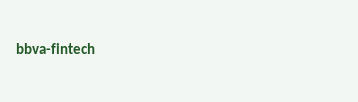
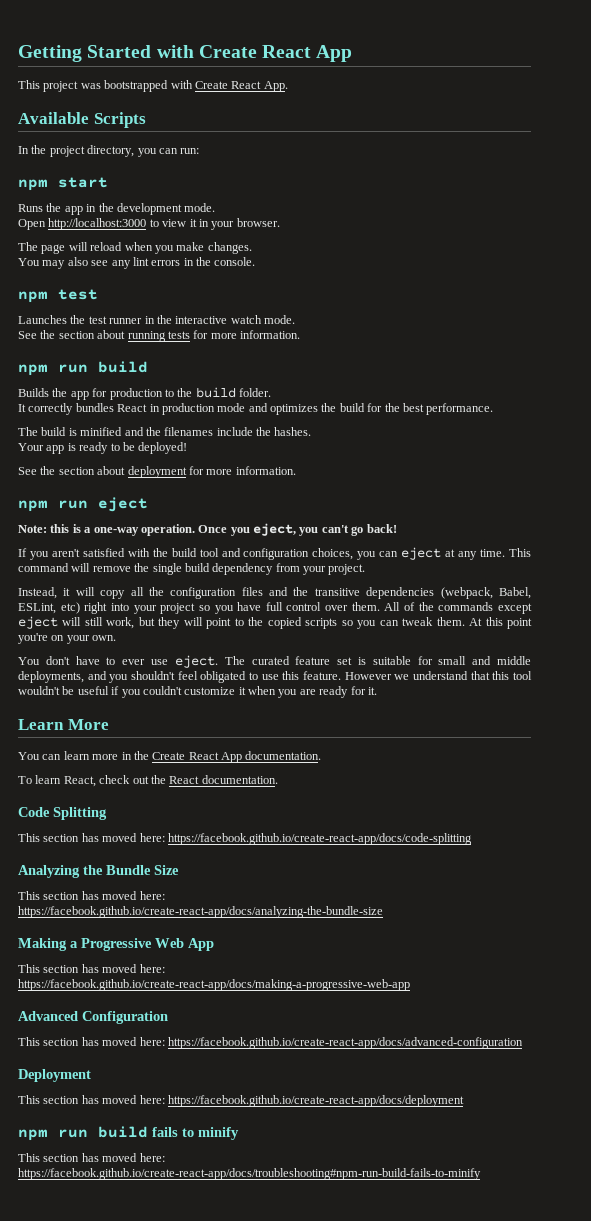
[16,43,95,54] bbva-fintech -> [18,45,353,62] [18,80,288,92] [18,112,146,128] [18,145,200,157] [18,177,108,191] [18,203,216,215] [18,218,280,230] [18,242,252,254] [18,257,256,269] [18,289,98,303] [18,315,295,324] [18,330,300,342] [18,361,148,376] [18,387,271,400] [18,403,494,415] [18,427,312,436] [18,442,188,454] [18,466,296,478] [18,497,148,512] [18,523,397,536] [18,547,531,560] [18,563,366,575] [18,587,531,599] [18,602,532,614] [18,616,532,629] [18,633,117,644] [18,655,531,668] [18,671,533,683] [18,686,377,698] [18,719,109,730] [18,751,322,763] [18,775,278,787] [18,807,107,820] [18,833,472,845] [18,865,179,878] [18,891,165,900] [18,906,383,918] [18,938,214,951] [18,964,165,973] [18,979,410,991] [18,1011,168,1024] [18,1037,523,1049] [18,1069,91,1082] [18,1095,464,1107] [18,1126,239,1141] [18,1153,165,1162] [18,1168,481,1180] Getting Started with Create React App // This project was bootstrapped with Create React App. // Available Scripts // In the project directory, you can run: // npm start // Runs the app in the development mode. // Open http://localhost:3000 to view it in your browser. // The page will reload when you make changes. // You may also see any lint errors in the console. // npm test // Launches the test runner in the interactive watch mode. // See the section about running tests for more information. // npm run build // Builds the app for production to the build folder. // It correctly bundles React in production mode and optimizes the build for the best performance. // The build is minified and the filenames include the hashes. // Your app is ready to be deployed! // See the section about deployment for more information. // npm run eject // Note: this is a one-way operation. Once you eject, you can't go back! // If you aren't satisfied with the build tool and configuration choices, you can eject at any time. This command will remove the single build dependency from your project. // Instead, it will copy all the configuration files and the transitive dependencies (webpack, Babel, ESLint, etc) right into your project so you have full control over them. All of the commands except eject will still work, but they will point to the copied scripts so you can tweak them. At this point you're on your own. // You don't have to ever use eject. The curated feature set is suitable for small and middle deployments, and you shouldn't feel obligated to use this feature. However we understand that this tool wouldn't be useful if you couldn't customize it when you are ready for it. // Learn More // You can learn more in the Create React App documentation. // To learn React, check out the React documentation. // Code Splitting // This section has moved here: https://facebook.github.io/create-react-app/docs/code-splitting // Analyzing the Bundle Size // This section has moved here: https://facebook.github.io/create-react-app/docs/analyzing-the-bundle-size // Making a Progressive Web App // This section has moved here: https://facebook.github.io/create-react-app/docs/making-a-progressive-web-app // Advanced Configuration // This section has moved here: https://facebook.github.io/create-react-app/docs/advanced-configuration // Deployment // This section has moved here: https://facebook.github.io/create-react-app/docs/deployment // npm run build fails to minify // This section has moved here: https://facebook.github.io/create-react-app/docs/troubleshooting#npm-run-build-fails-to-minify

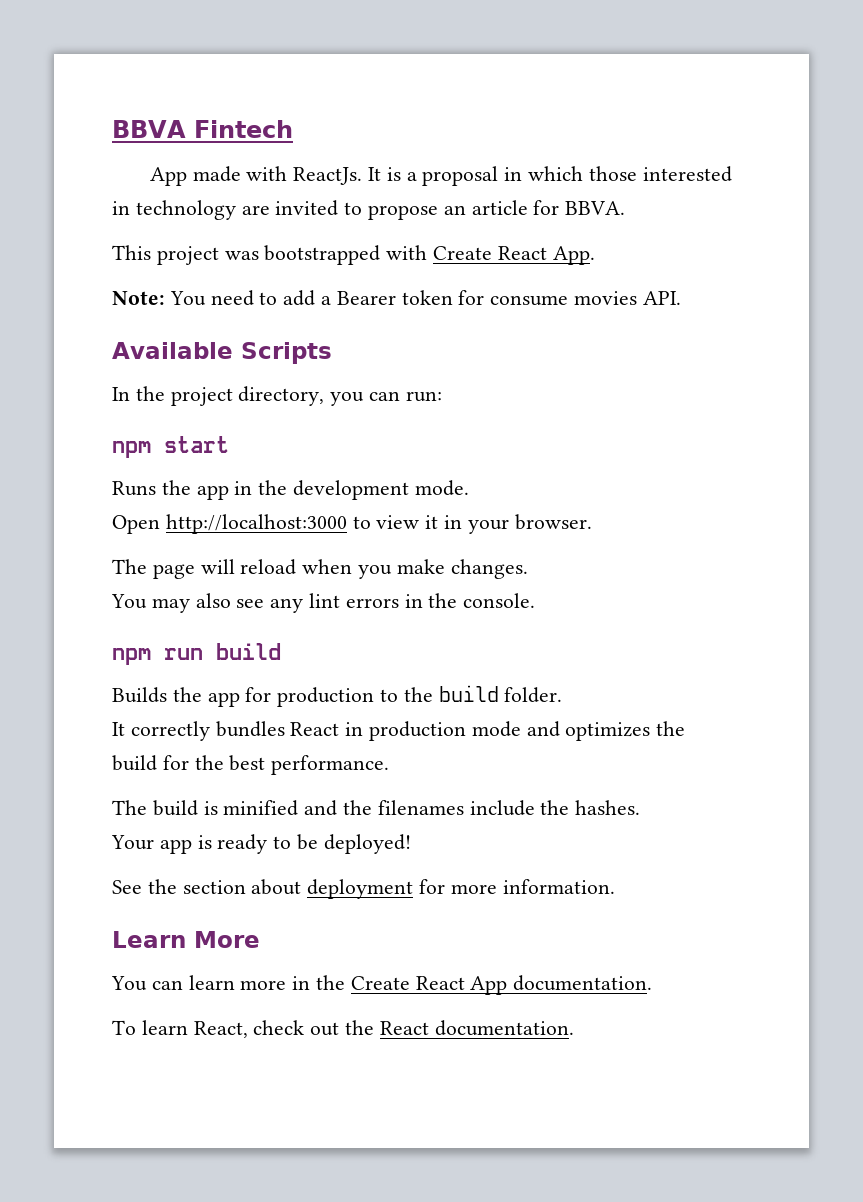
[18,45,353,62] Getting Started with Create React App -> [112,120,293,138] [149,166,732,186] [112,200,626,220] BBVA Fintech // App made with ReactJs. It is a proposal in which those interested in technology are invited to propose an article for BBVA.
(288, 86) none -> [112,290,681,306] // Note: You need to add a Bearer token for consume movies API.
[18,289,98,303] [18,315,295,324] [18,330,300,342] // npm test // Launches the test runner in the interactive watch mode. // See the section about running tests for more information. -> (536, 600) none
[18,497,148,512] [18,523,397,536] [18,547,531,560] [18,563,366,575] [18,587,531,599] [18,602,532,614] [18,616,532,629] [18,633,117,644] [18,655,531,668] [18,671,533,683] [18,686,377,698] // npm run eject // Note: this is a one-way operation. Once you eject, you can't go back! // If you aren't satisfied with the build tool and configuration choices, you can eject at any time. This command will remove the single build dependency from your project. // Instead, it will copy all the configuration files and the transitive dependencies (webpack, Babel, ESLint, etc) right into your project so you have full control over them. All of the commands except eject will still work, but they will point to the copied scripts so you can tweak them. At this point you're on your own. // You don't have to ever use eject. The curated feature set is suitable for small and middle deployments, and you shouldn't feel obligated to use this feature. However we understand that this tool wouldn't be useful if you couldn't customize it when you are ready for it. -> (615, 886) none
[18,807,107,820] [18,833,472,845] [18,865,179,878] [18,891,165,900] [18,906,383,918] [18,938,214,951] [18,964,165,973] [18,979,410,991] [18,1011,168,1024] [18,1037,523,1049] [18,1069,91,1082] [18,1095,464,1107] [18,1126,239,1141] [18,1153,165,1162] [18,1168,481,1180] // Code Splitting // This section has moved here: https://facebook.github.io/create-react-app/docs/code-splitting // Analyzing the Bundle Size // This section has moved here: https://facebook.github.io/create-react-app/docs/analyzing-the-bundle-size // Making a Progressive Web App // This section has moved here: https://facebook.github.io/create-react-app/docs/making-a-progressive-web-app // Advanced Configuration // This section has moved here: https://facebook.github.io/create-react-app/docs/advanced-configuration // Deployment // This section has moved here: https://facebook.github.io/create-react-app/docs/deployment // npm run build fails to minify // This section has moved here: https://facebook.github.io/create-react-app/docs/troubleshooting#npm-run-build-fails-to-minify -> (574, 1028) none

